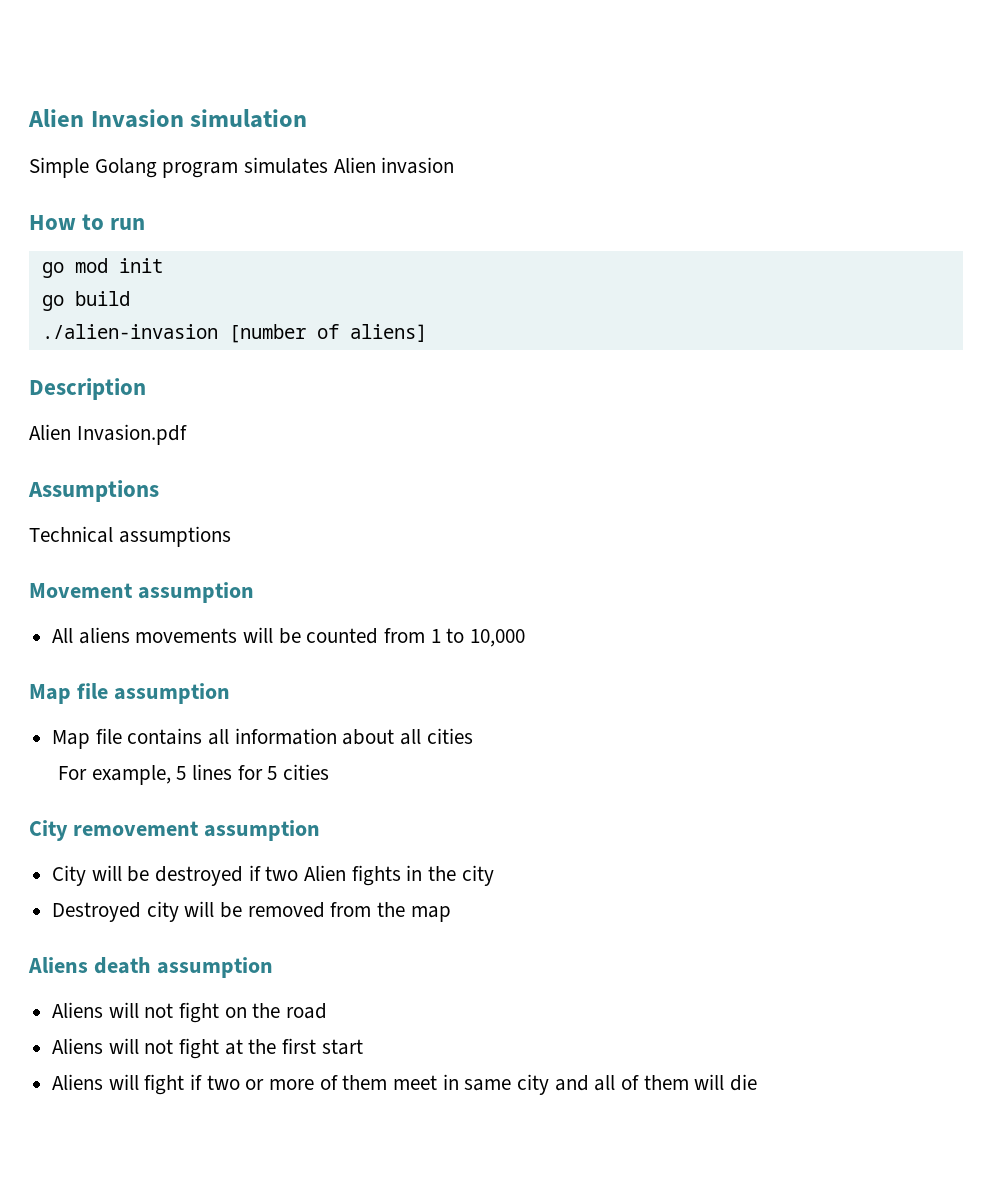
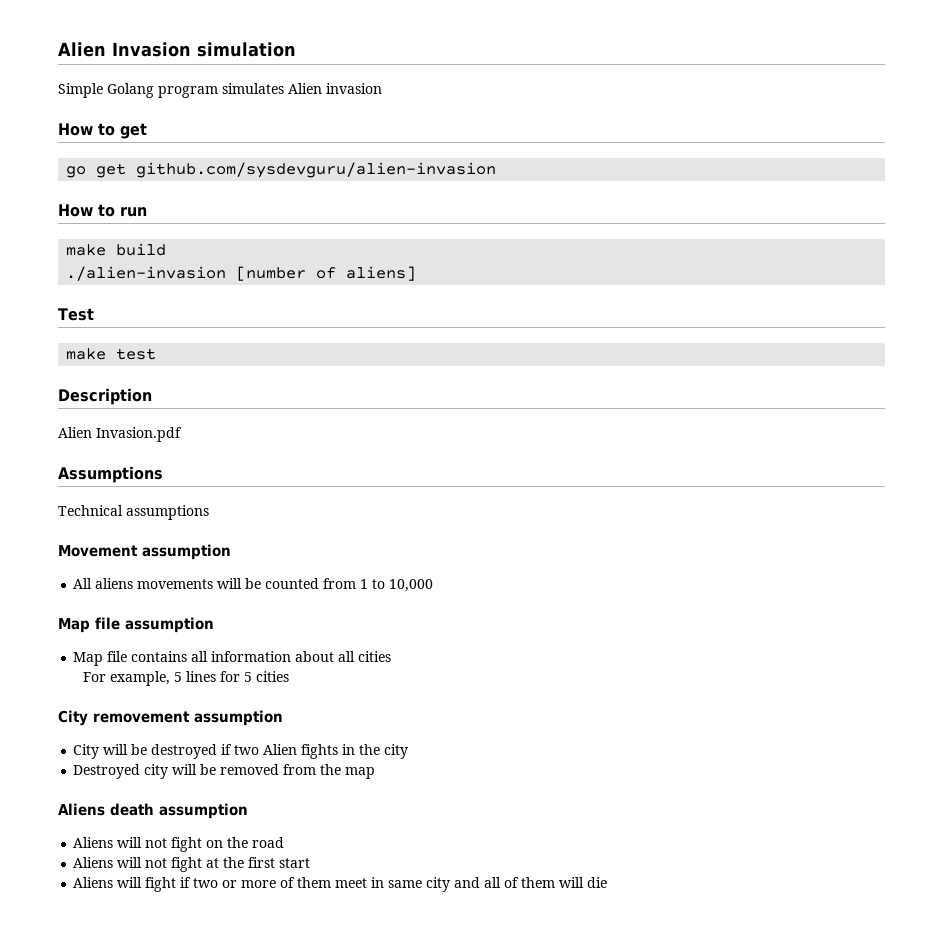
(455, 165) none -> [58,123,147,139] [66,162,497,178] // How to get // go get github.com/sysdevguru/alien-invasion
[41,258,163,278] [41,295,64,311] go mod init // go -> [66,244,107,256] make
(427, 333) none -> [58,308,94,321] [66,348,157,360] // Test // make test

